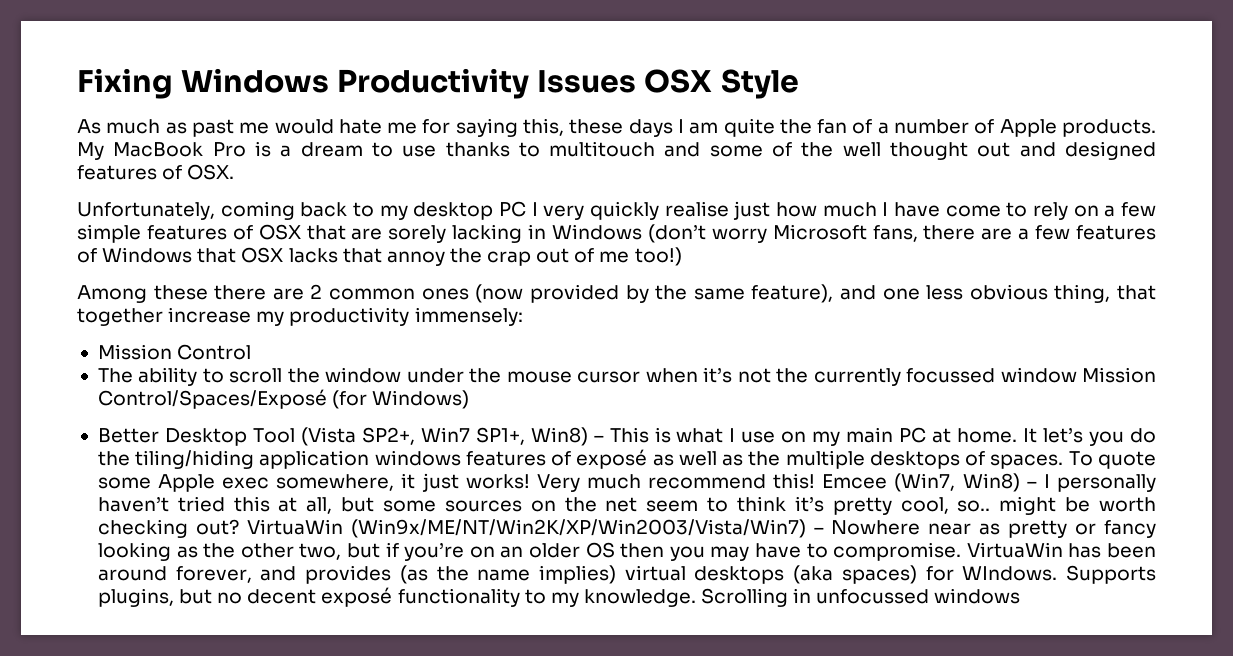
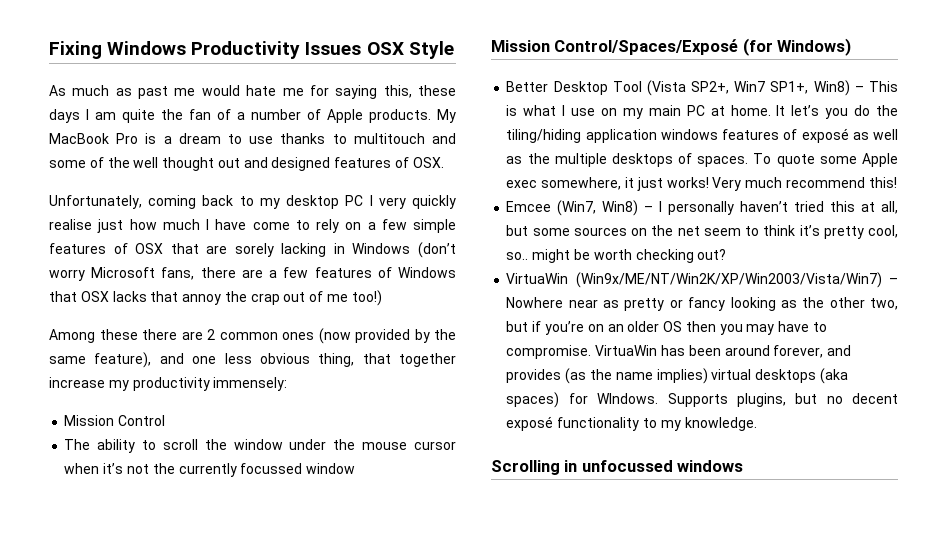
(1077, 375) none -> (356, 468) //
(816, 481) none -> (897, 182) //
(239, 527) none -> (727, 254) //
(696, 598) none -> (757, 424) //

